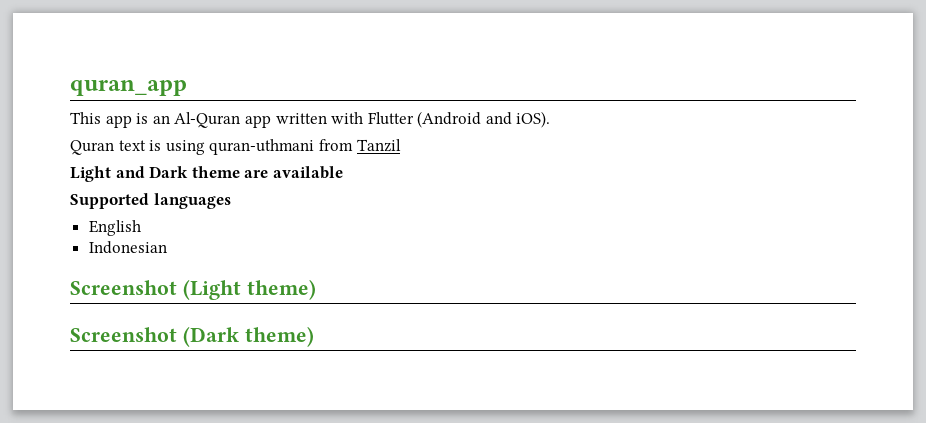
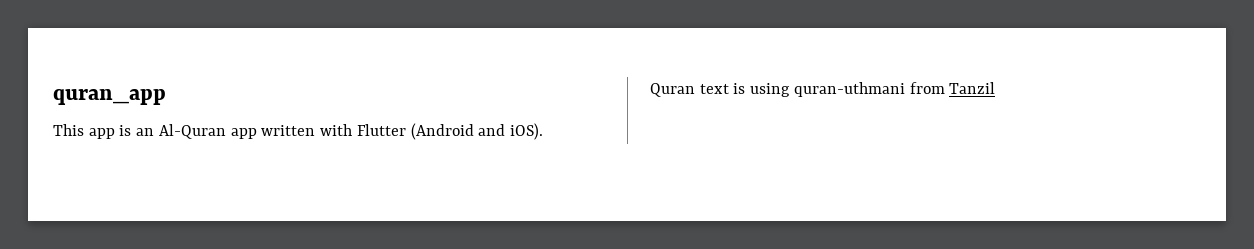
[70,166,343,182] [70,193,231,209] [88,220,141,236] [88,241,167,254] [70,279,316,300] [70,326,314,347] // Light and Dark theme are available // Supported languages // English // Indonesian // Screenshot (Light theme) // Screenshot (Dark theme) -> (996, 88) none

